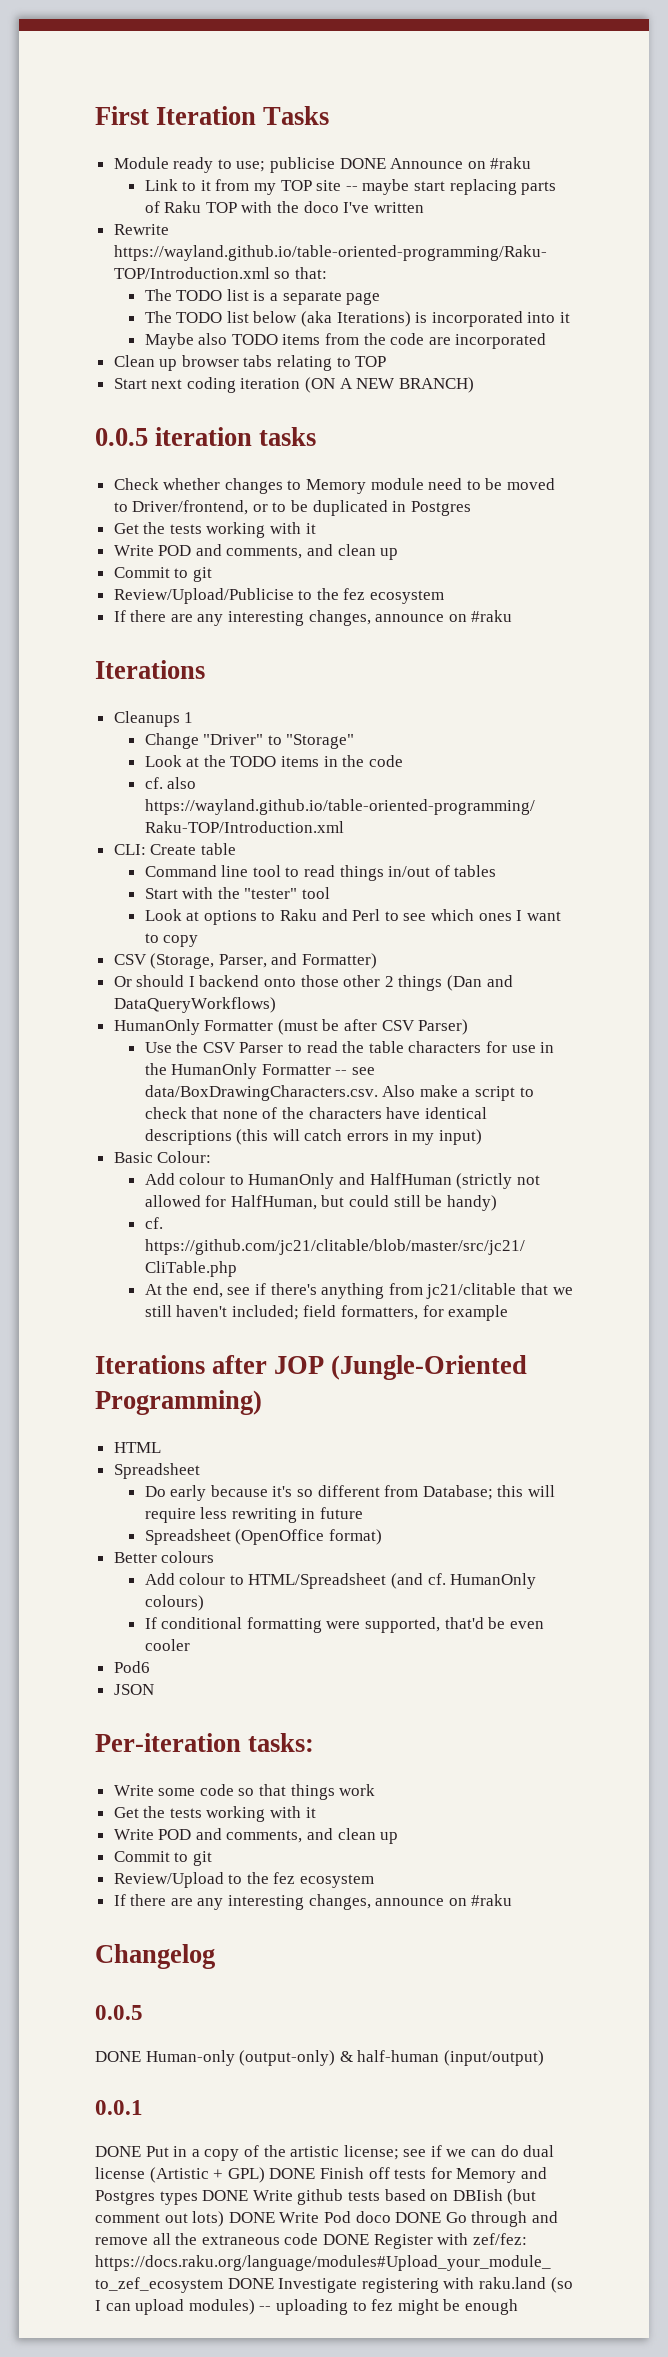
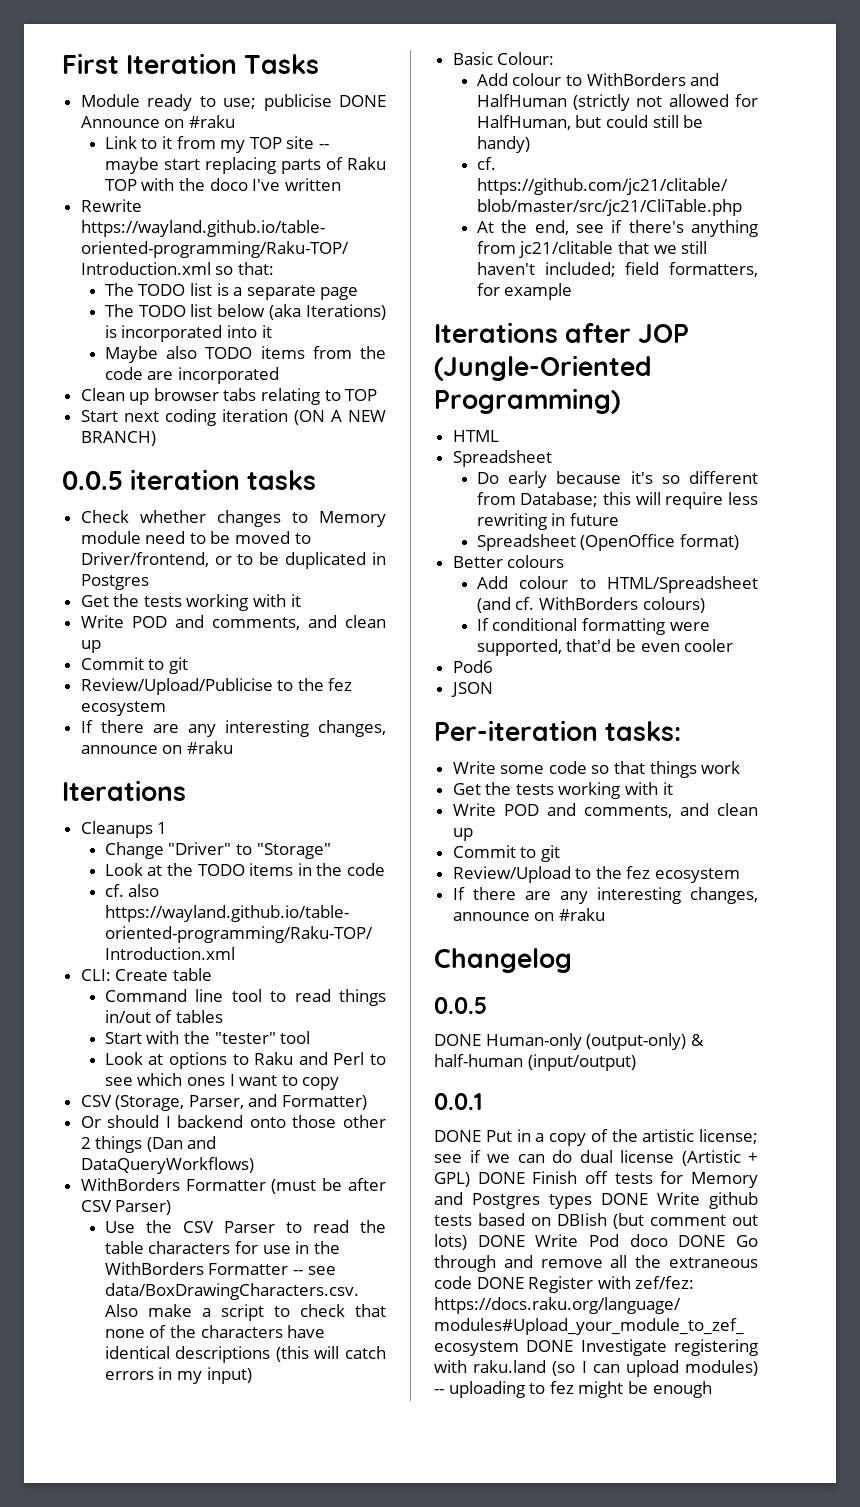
[113,1019,200,1035] HumanOnly -> [80,1178,180,1191] WithBorders
[171,1063,258,1079] HumanOnly -> [104,1262,204,1275] WithBorders
[248,1173,335,1189] HumanOnly -> [586,73,686,86] WithBorders
[450,1573,537,1589] HumanOnly -> [538,597,638,610] WithBorders

